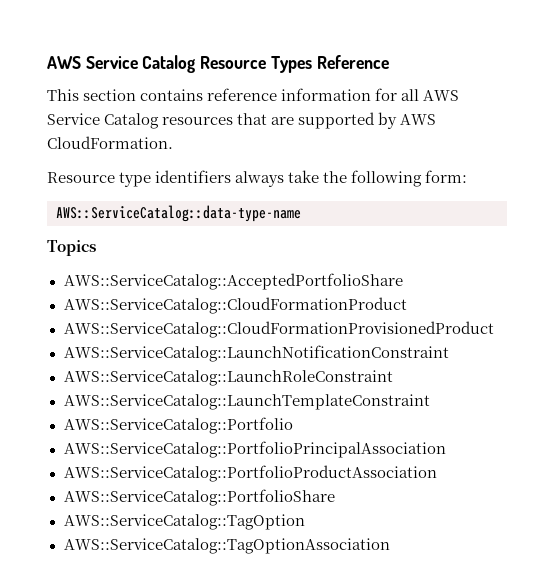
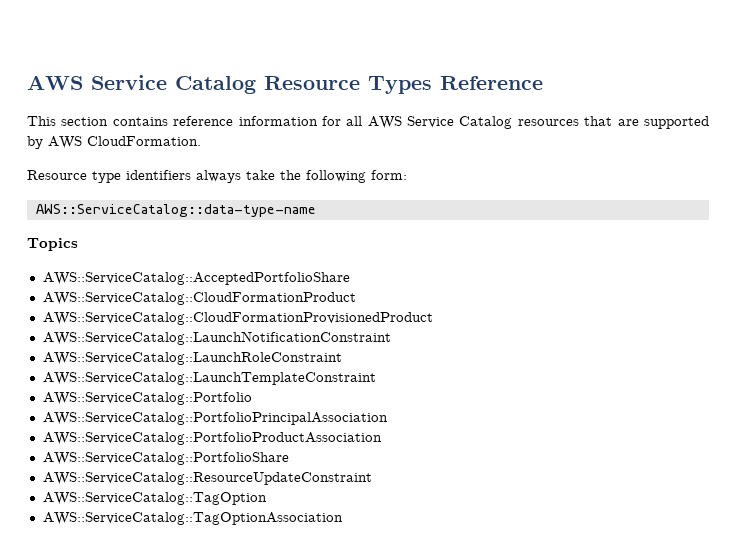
(335, 497) none -> [42,472,372,485] // AWS::ServiceCatalog::ResourceUpdateConstraint

